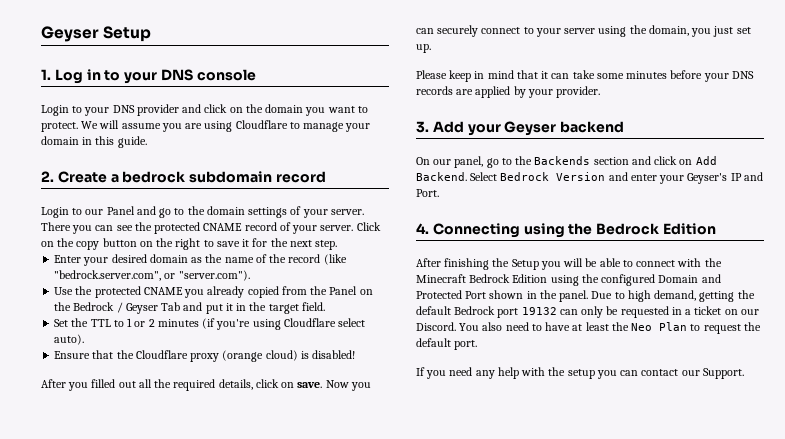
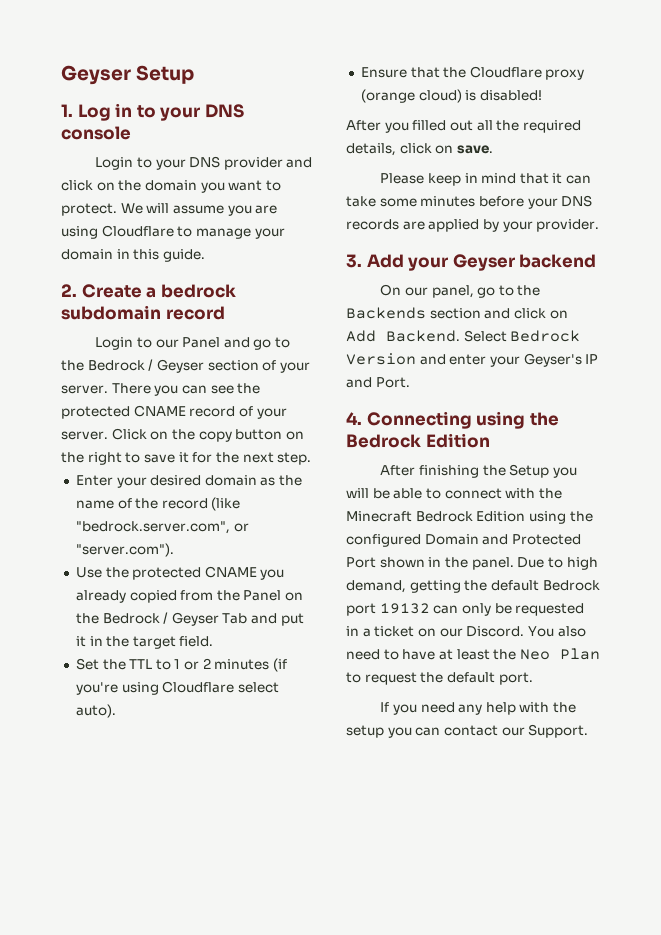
[206,206,288,218] domain settings -> [87,359,259,373] Bedrock / Geyser section
[325,380,371,391] [416,25,751,37] [416,44,431,53] Now you can securely connect to your server using the domain, you just set up. -> (493, 149) none

